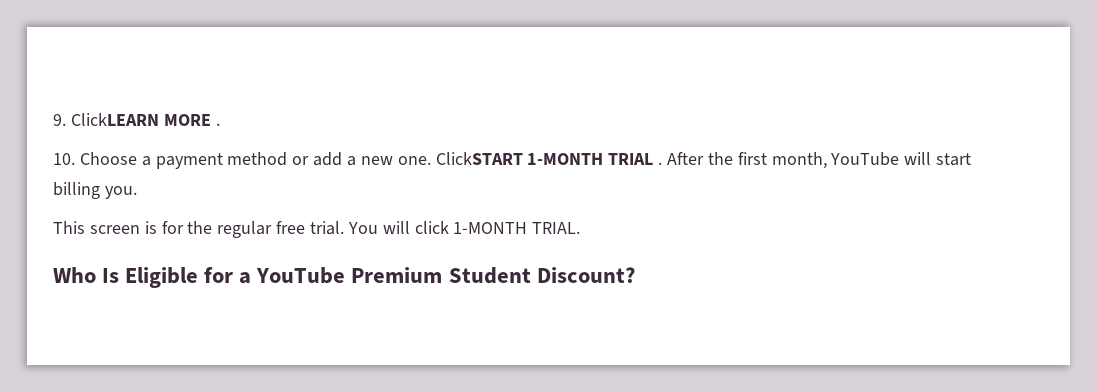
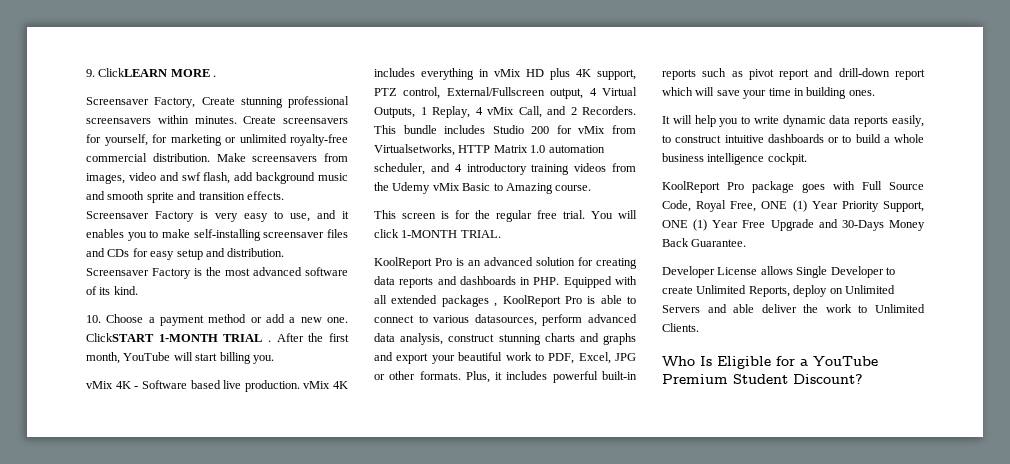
(220, 124) none -> [86,96,349,108] [86,115,348,124] [86,134,348,146] [86,153,348,162] [86,172,348,184] [86,191,284,203] [86,210,349,222] [86,229,348,241] [86,248,285,260] [86,267,348,279] [86,286,138,295] // Screensaver Factory, Create stunning professional screensavers within minutes. Create screensavers for yourself, for marketing or unlimited royalty-free commercial distribution. Make screensavers from images, video and swf flash, add background music and smooth sprite and transition effects. Screensaver Factory is very easy to use, and it enables you to make self-installing screensaver files and CDs for easy setup and distribution. Screensaver Factory is the most advanced software of its kind.
(137, 192) none -> [86,380,348,392] [374,68,636,80] [374,87,637,99] [374,106,636,118] [374,125,636,134] [374,144,605,156] [374,163,636,175] [374,182,592,194] // vMix 4K - Software based live production. vMix 4K includes everything in vMix HD plus 4K support, PTZ control, External/Fullscreen output, 4 Virtual Outputs, 1 Replay, 4 vMix Call, and 2 Recorders. This bundle includes Studio 200 for vMix from Virtualsetworks, HTTP Matrix 1.0 automation scheduler, and 4 introductory training videos from the Udemy vMix Basic to Amazing course.
(581, 228) none -> [374,257,637,269] [374,276,637,288] [374,295,636,307] [374,314,637,326] [374,333,636,345] [374,352,636,364] [374,371,637,383] [662,68,925,80] [662,87,875,99] [662,115,924,127] [662,134,924,143] [662,153,807,165] [662,181,924,193] [662,200,924,212] [662,219,925,231] [662,238,747,247] [662,266,895,278] [662,285,895,297] [662,304,925,313] [662,323,699,332] // KoolReport Pro is an advanced solution for creating data reports and dashboards in PHP. Equipped with all extended packages , KoolReport Pro is able to connect to various datasources, perform advanced data analysis, construct stunning charts and graphs and export your beautiful work to PDF, Excel, JPG or other formats. Plus, it includes powerful built-in reports such as pivot report and drill-down report which will save your time in building ones. // It will help you to write dynamic data reports easily, to construct intuitive dashboards or to build a whole business intelligence cockpit. // KoolReport Pro package goes with Full Source Code, Royal Free, ONE (1) Year Priority Support, ONE (1) Year Free Upgrade and 30-Days Money Back Guarantee. // Developer License allows Single Developer to create Unlimited Reports, deploy on Unlimited Servers and able deliver the work to Unlimited Clients.

